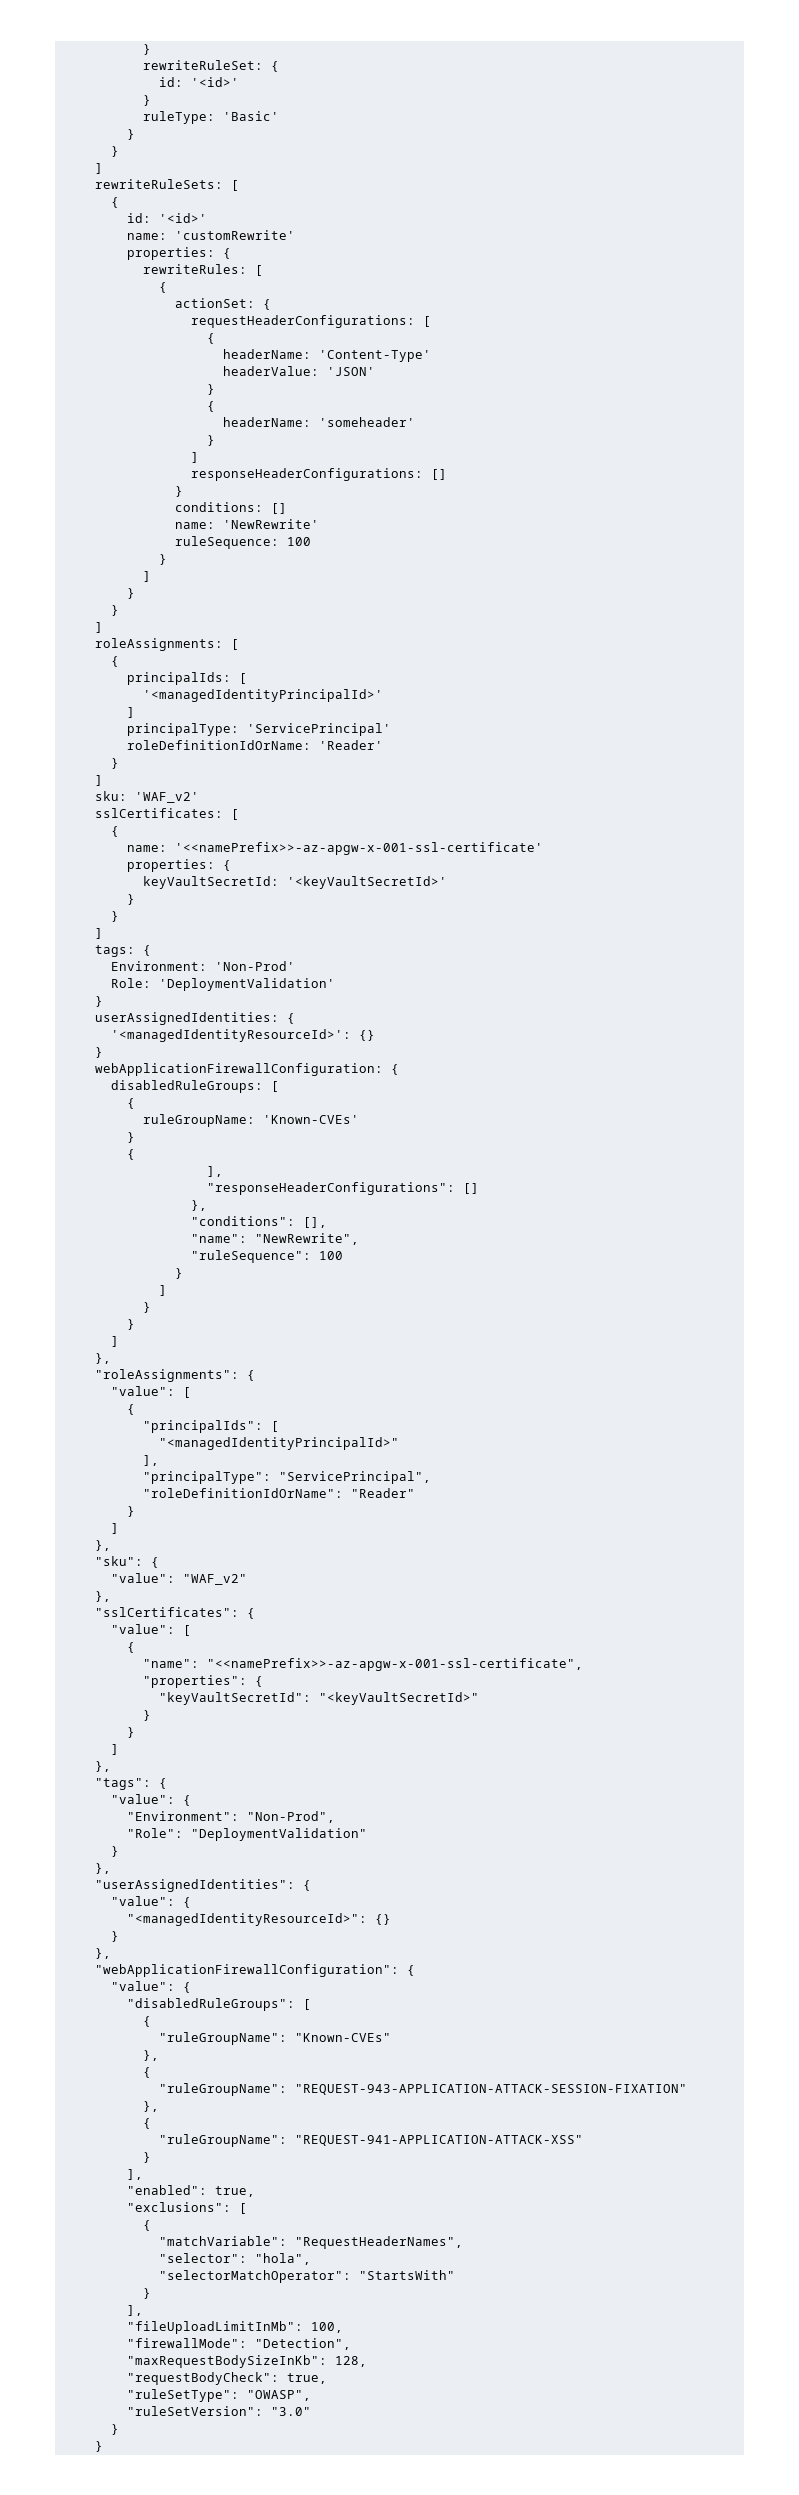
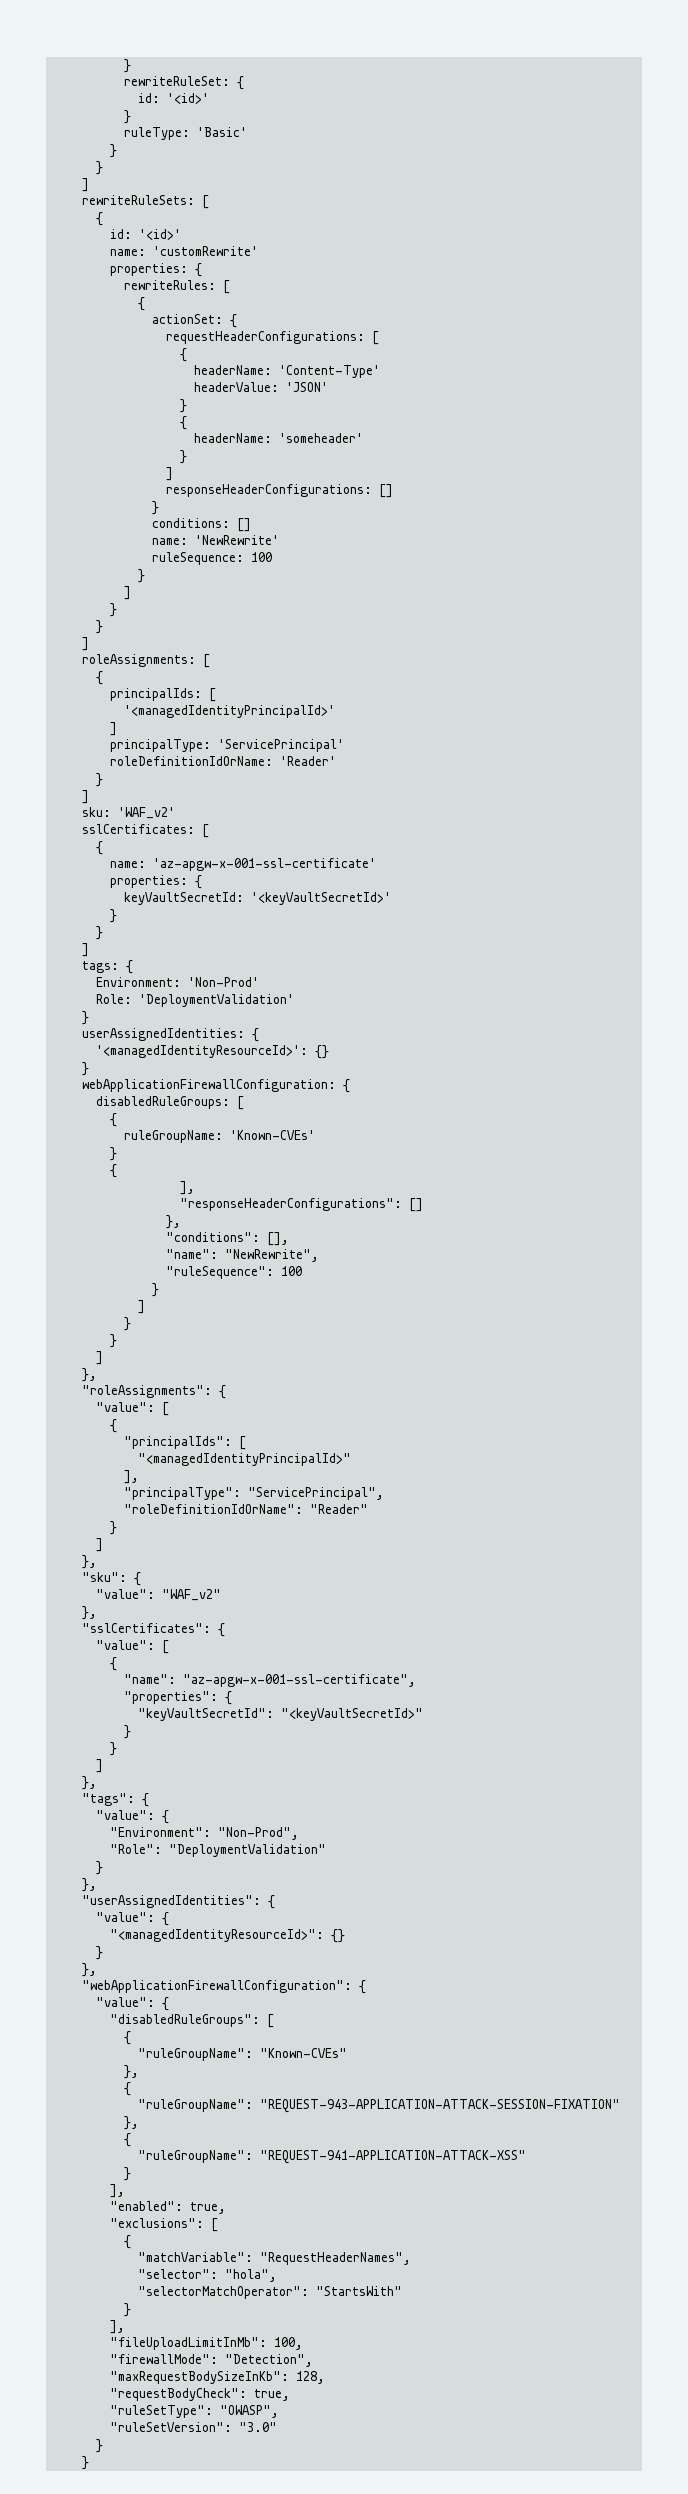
[174,842,543,855] '<<namePrefix>>-az-apgw-x-001-ssl-certificate' -> [152,858,376,871] 'az-apgw-x-001-ssl-certificate'
[206,1658,583,1671] "<<namePrefix>>-az-apgw-x-001-ssl-certificate", -> [182,1674,416,1687] "az-apgw-x-001-ssl-certificate",

